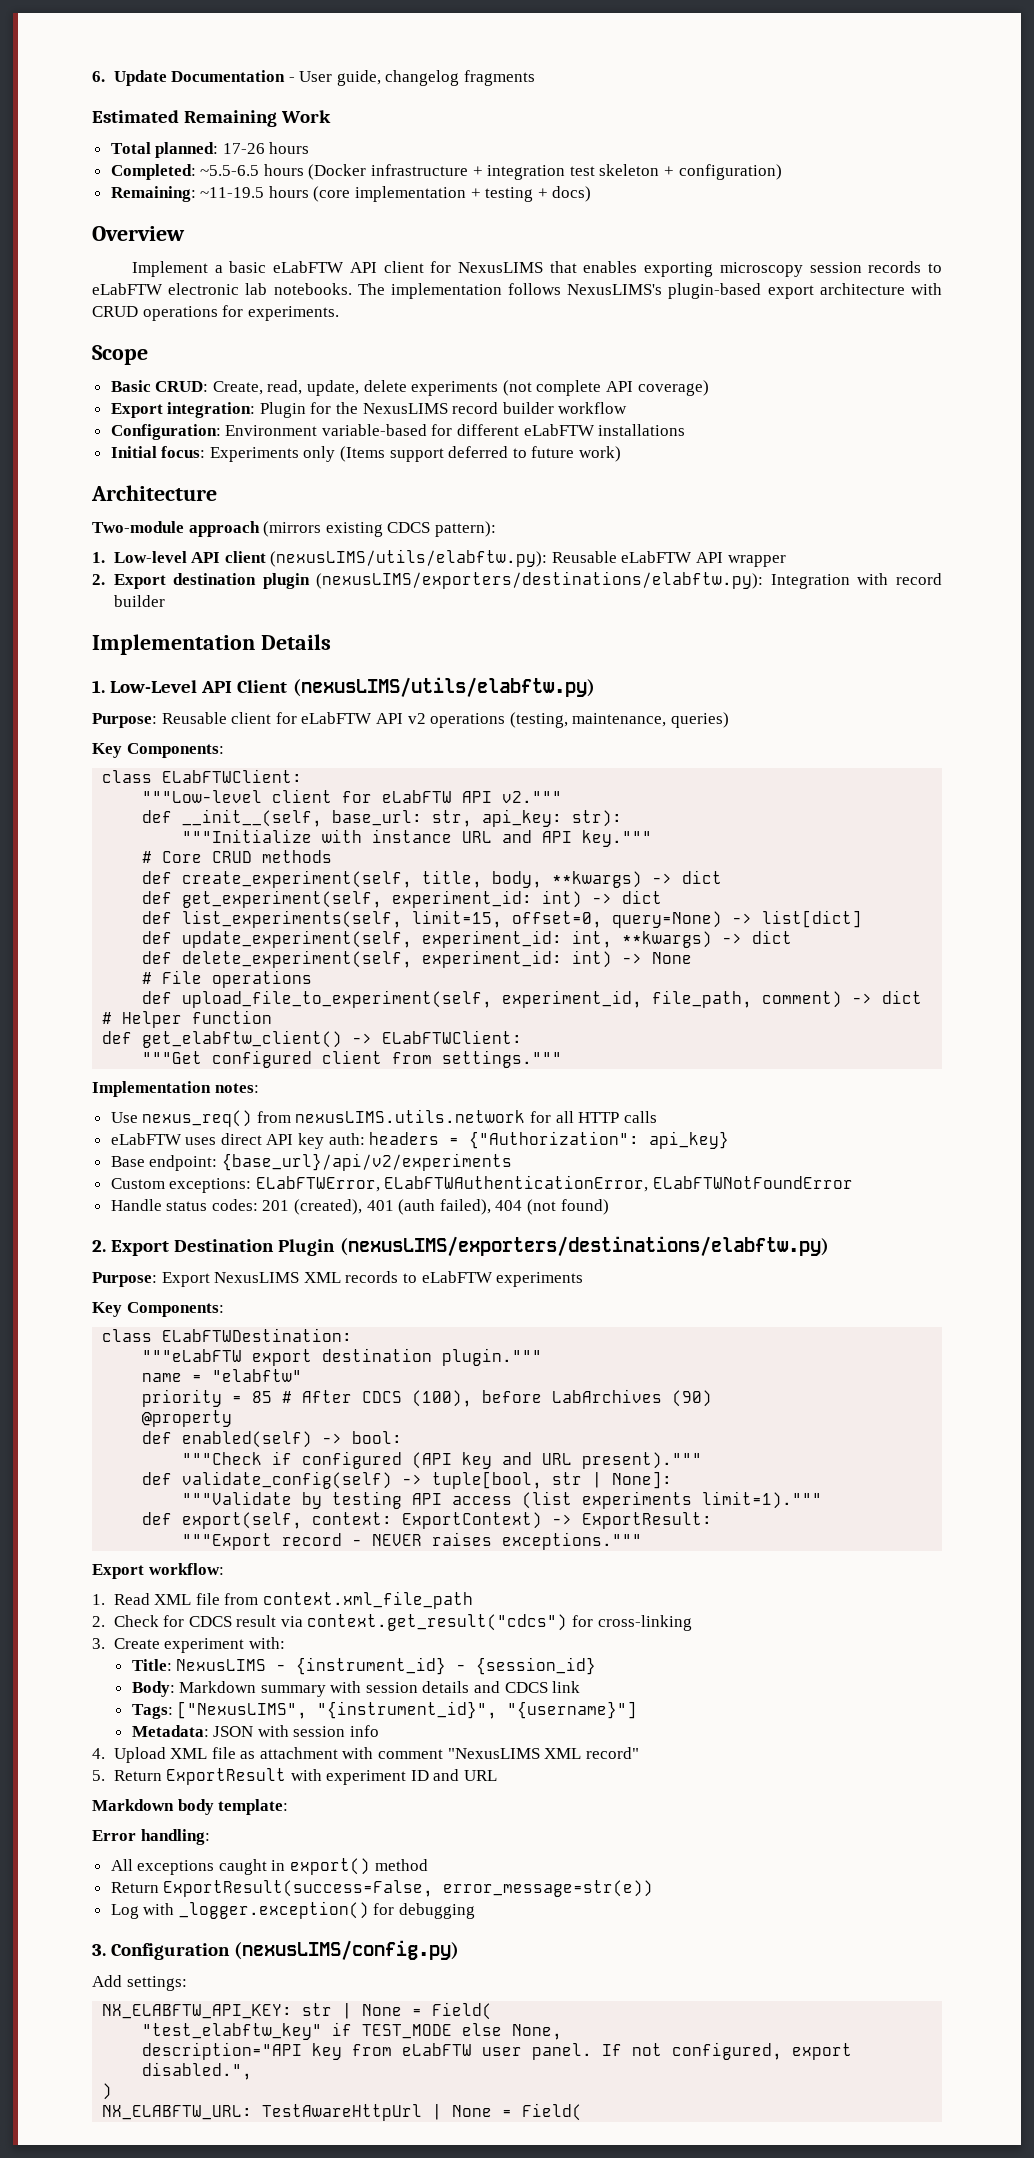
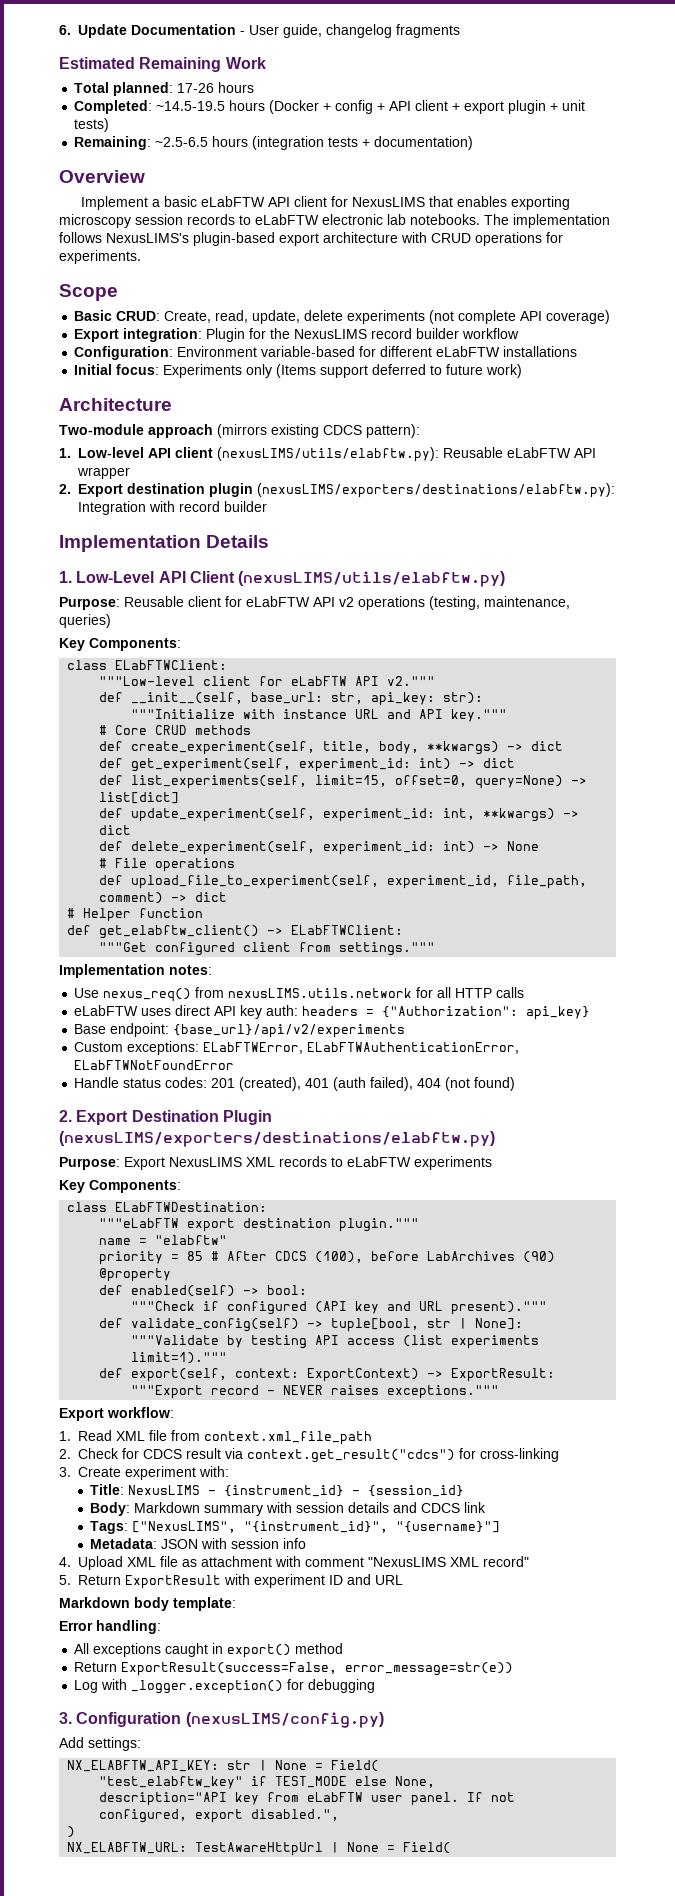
[200,165,260,176] ~5.5-6.5 -> [156,101,226,111] ~14.5-19.5
[371,164,782,180] [110,186,592,202] infrastructure + integration test skeleton + configuration) // Remaining: ~11-19.5 hours (core implementation + testing + docs) -> [323,100,586,114] [74,118,110,132] [74,136,474,150] + config + API client + export plugin + unit tests) // Remaining: ~2.5-6.5 hours (integration tests + documentation)

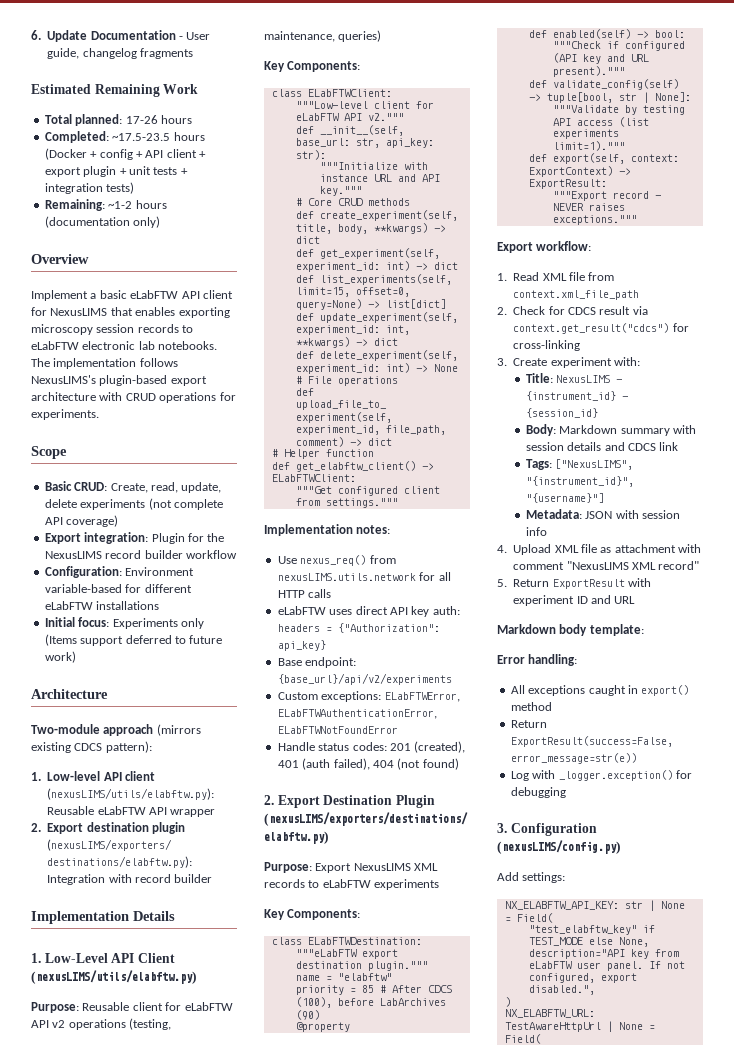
[156,101,226,111] ~14.5-19.5 -> [112,133,171,141] ~17.5-23.5
(586, 105) none -> [153,167,188,175] [44,183,103,194] tests + integration
[155,136,474,150] ~2.5-6.5 hours (integration tests + documentation) -> [108,200,167,209] [44,216,161,228] ~1-2 hours (documentation only)

